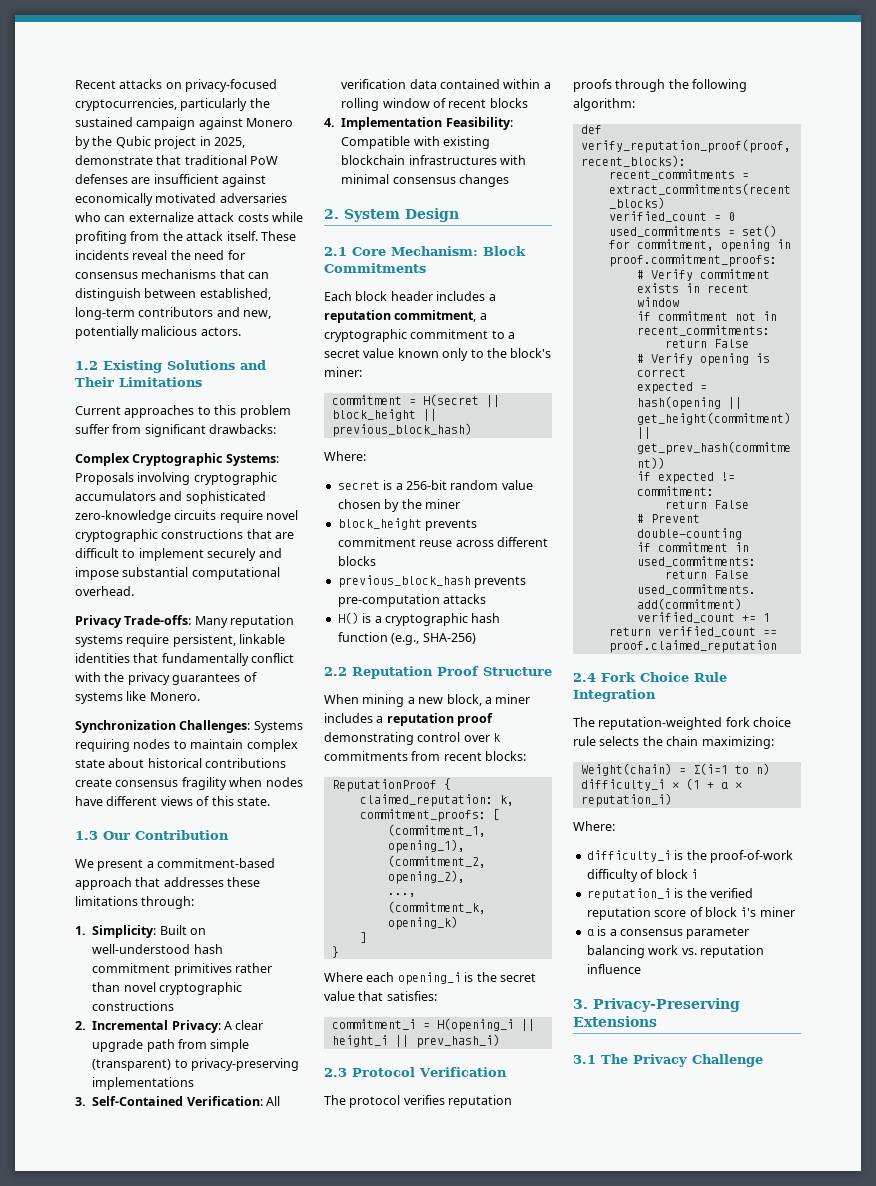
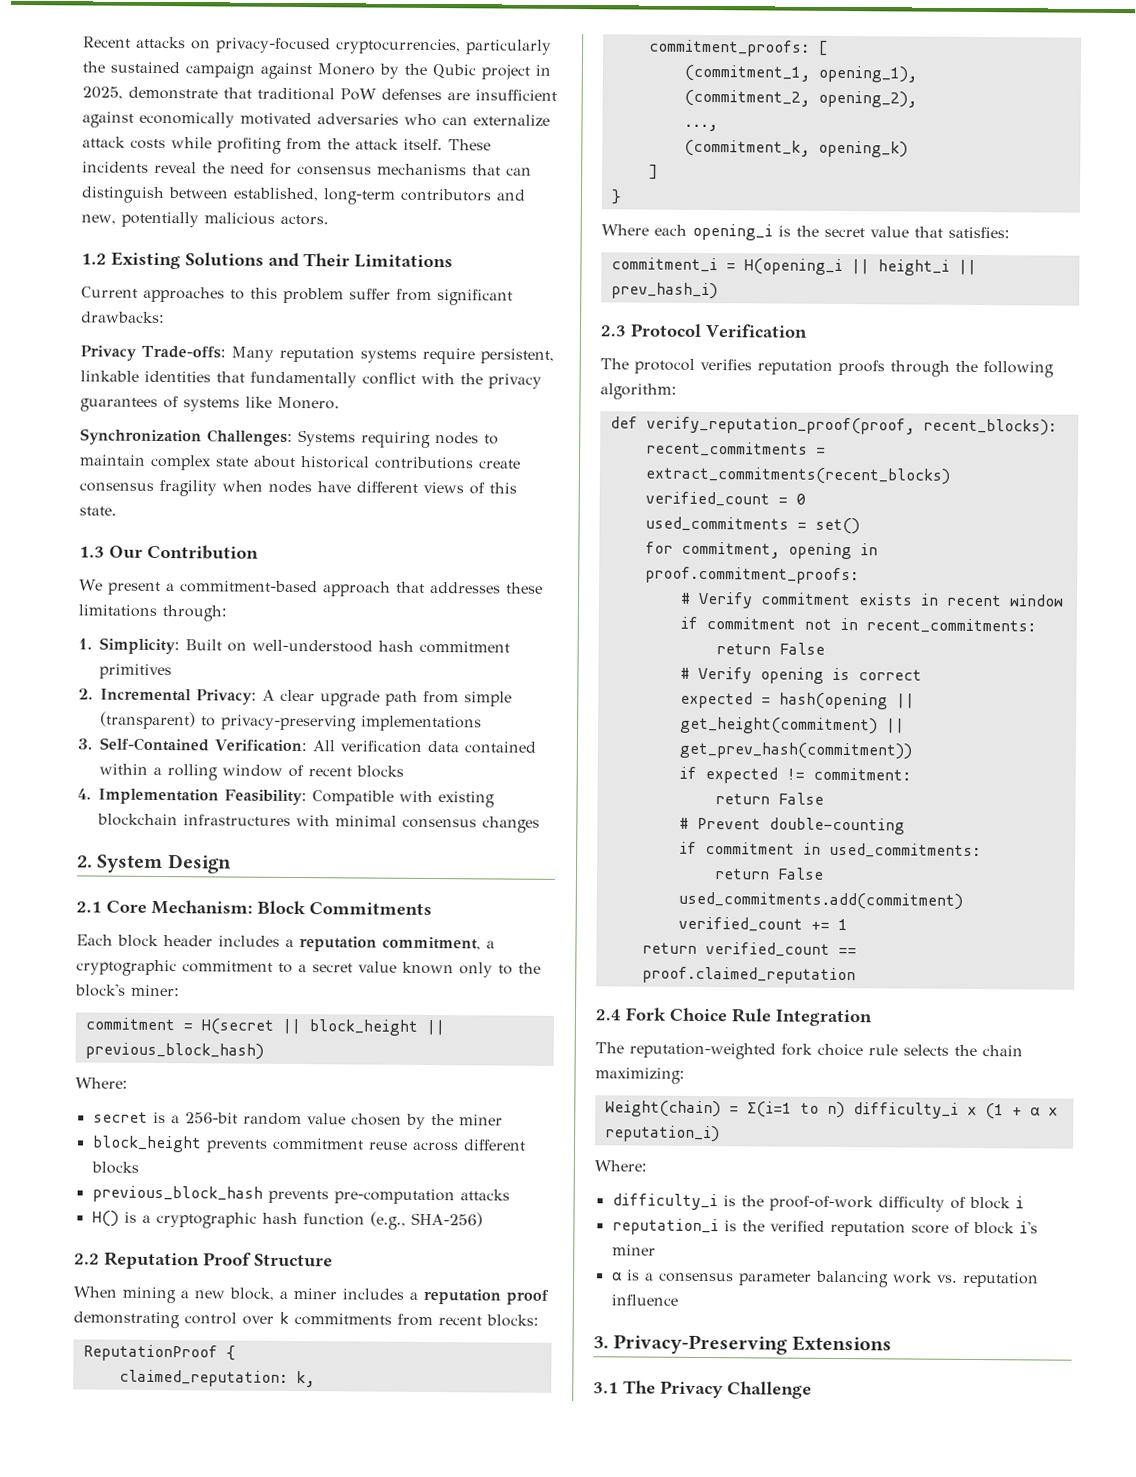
[75,453,279,466] [75,472,277,485] [75,491,266,504] [75,510,299,523] [75,529,295,542] [75,548,282,561] [75,567,280,580] [75,586,134,596] // Complex Cryptographic Systems: Proposals involving cryptographic accumulators and sophisticated zero-knowledge circuits require novel cryptographic constructions that are difficult to implement securely and impose substantial computational overhead. -> (165, 317) none
[235,963,272,973] [92,982,242,995] [92,1001,175,1011] rather than novel cryptographic constructions -> (173, 671) none

